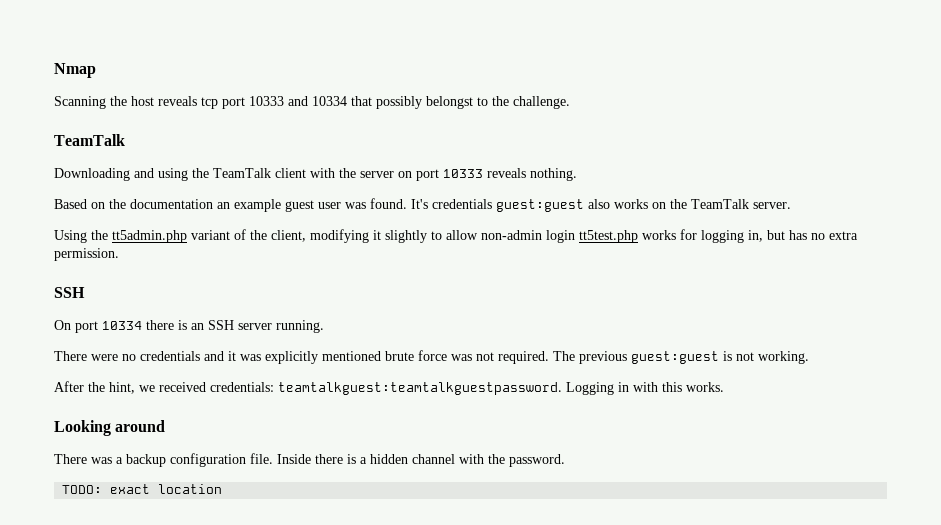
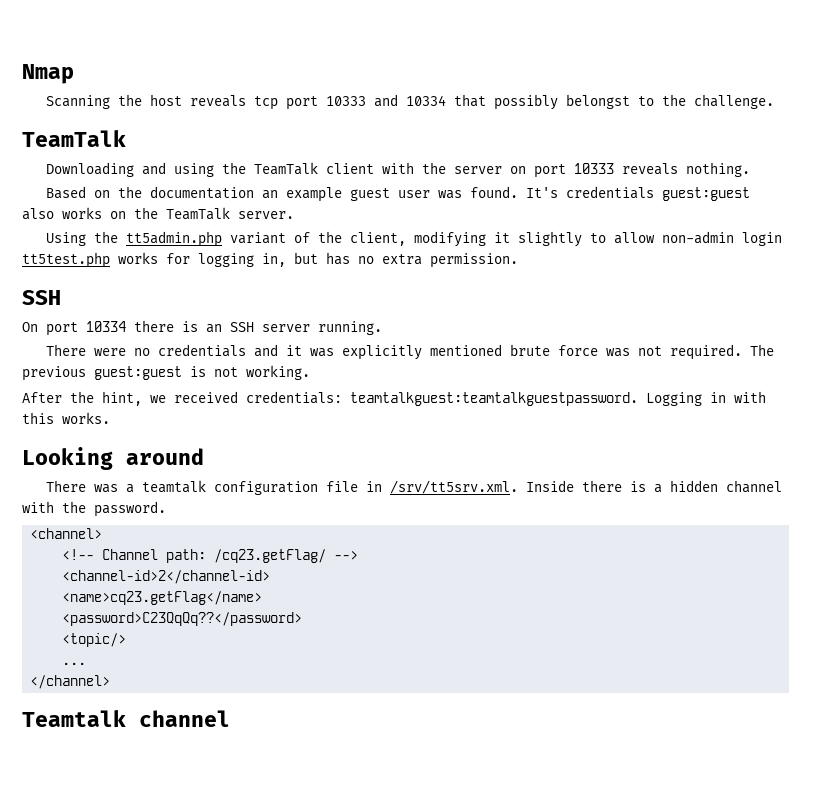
[126,453,273,467] backup configuration file. -> [141,480,518,495] teamtalk configuration file in /srv/tt5srv.xml.
[62,484,223,494] TODO: exact location -> [30,528,103,539] [62,549,359,563] [62,570,271,584] [62,591,263,605] [62,612,303,626] [62,633,127,647] [62,662,87,665] [30,675,111,689] [22,710,230,727] <channel> // <!-- Channel path: /cq23.getFlag/ --> // <channel-id>2</channel-id> // <name>cq23.getFlag</name> // <password>C23QqQq??</password> // <topic/> // ... // </channel> // Teamtalk channel

